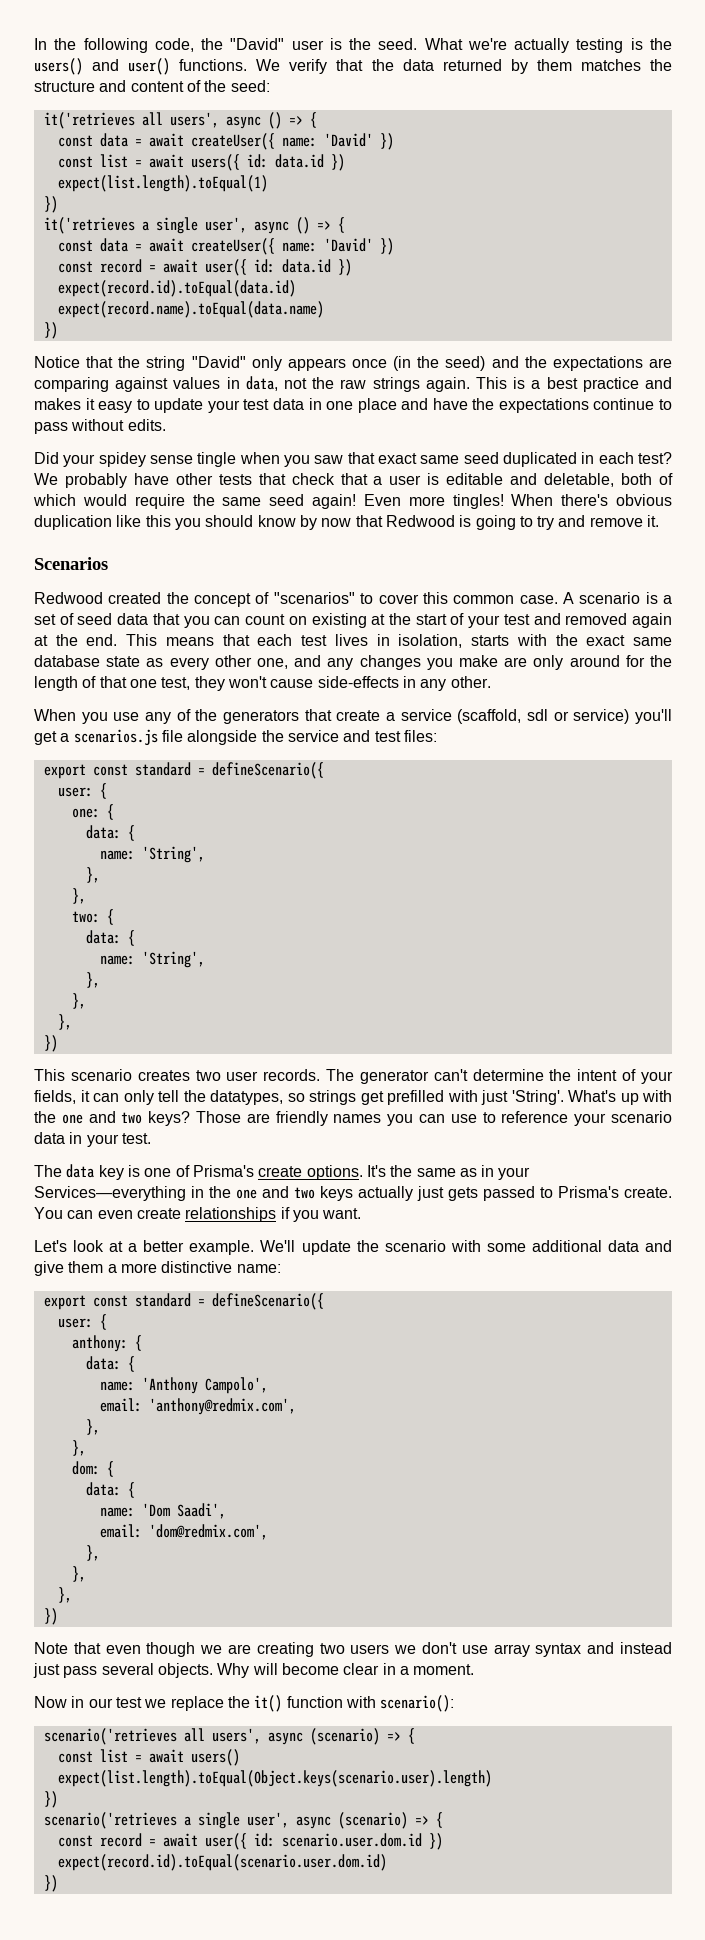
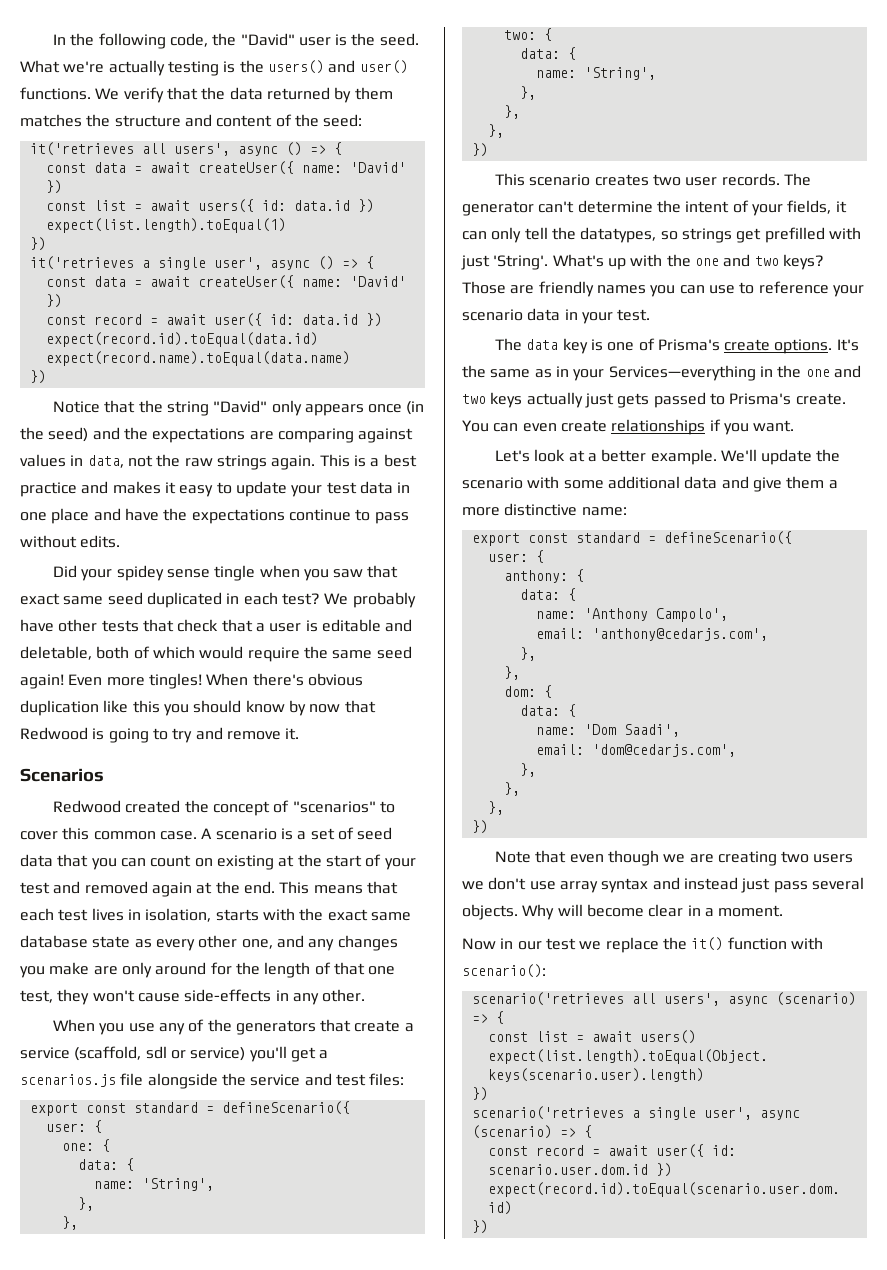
[148,1398,296,1415] 'anthony@redmix.com', -> [591,628,768,641] 'anthony@cedarjs.com',
[148,1524,268,1540] 'dom@redmix.com', -> [591,744,736,757] 'dom@cedarjs.com',

